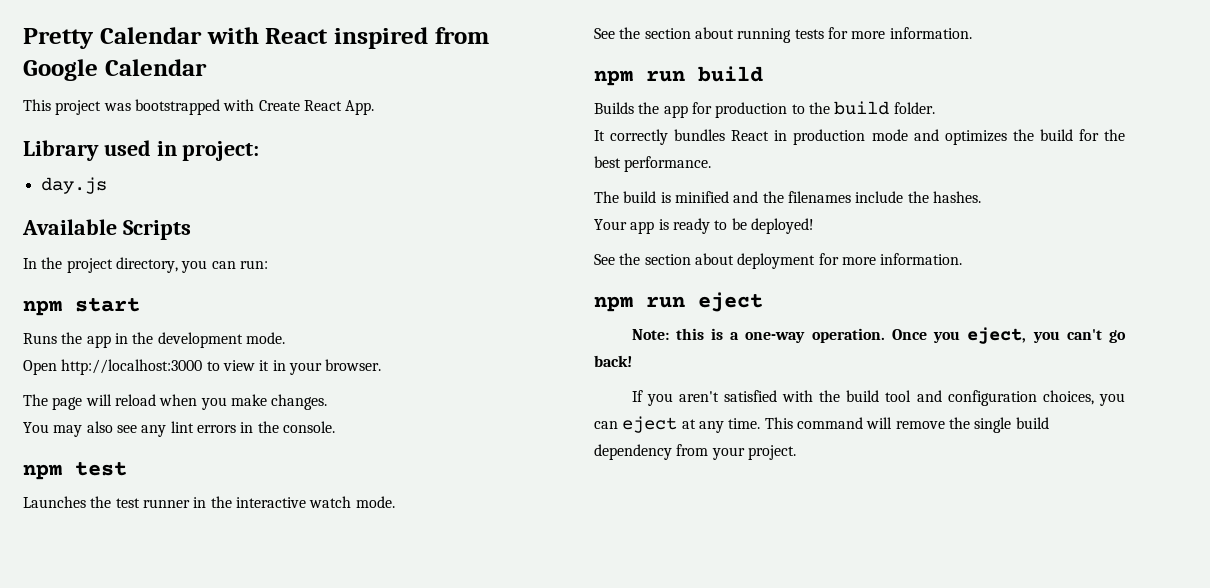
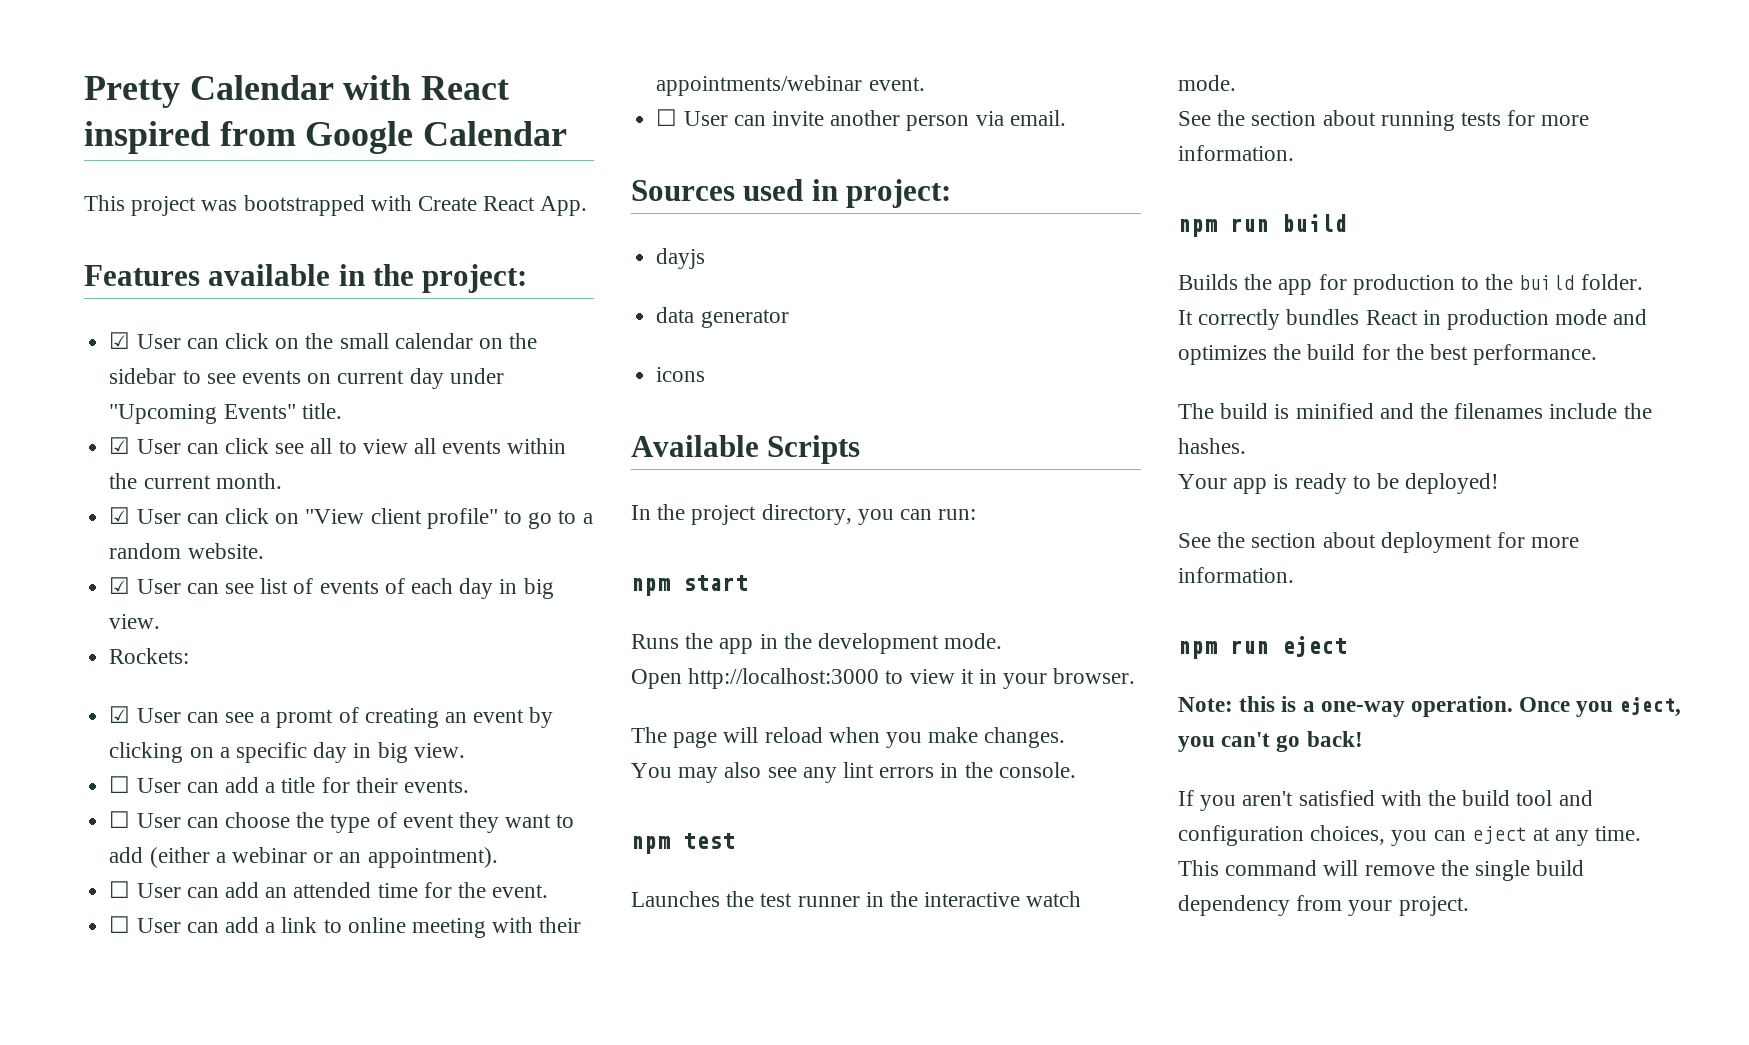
[23,140,99,161] Library -> [84,264,528,293] [109,332,538,349] [109,368,504,389] [109,403,342,424] [109,437,567,454] [109,473,282,489] [109,507,593,529] [109,543,264,559] [109,577,554,599] [109,614,161,629] [109,648,190,664] [109,706,554,728] [109,742,465,763] [109,776,469,793] [109,811,575,833] [109,847,498,868] [109,881,549,898] [109,916,582,938] [656,75,925,96] [656,109,1066,131] [631,180,735,201] Features available in the project: // ☑ User can click on the small calendar on the sidebar to see events on current day under "Upcoming Events" title. // ☑ User can click see all to view all events within the current month. // ☑ User can click on "View client profile" to go to a random website. // ☑ User can see list of events of each day in big view. // Rockets: // ☑ User can see a promt of creating an event by clicking on a specific day in big view. // ☐ User can add a title for their events. // ☐ User can choose the type of event they want to add (either a webinar or an appointment). // ☐ User can add an attended time for the event. // ☐ User can add a link to online meeting with their appointments/webinar event. // ☐ User can invite another person via email. // Sources
[40,177,107,194] day.js -> [656,248,706,269] [656,307,789,328] [656,367,706,382] dayjs // data generator // icons

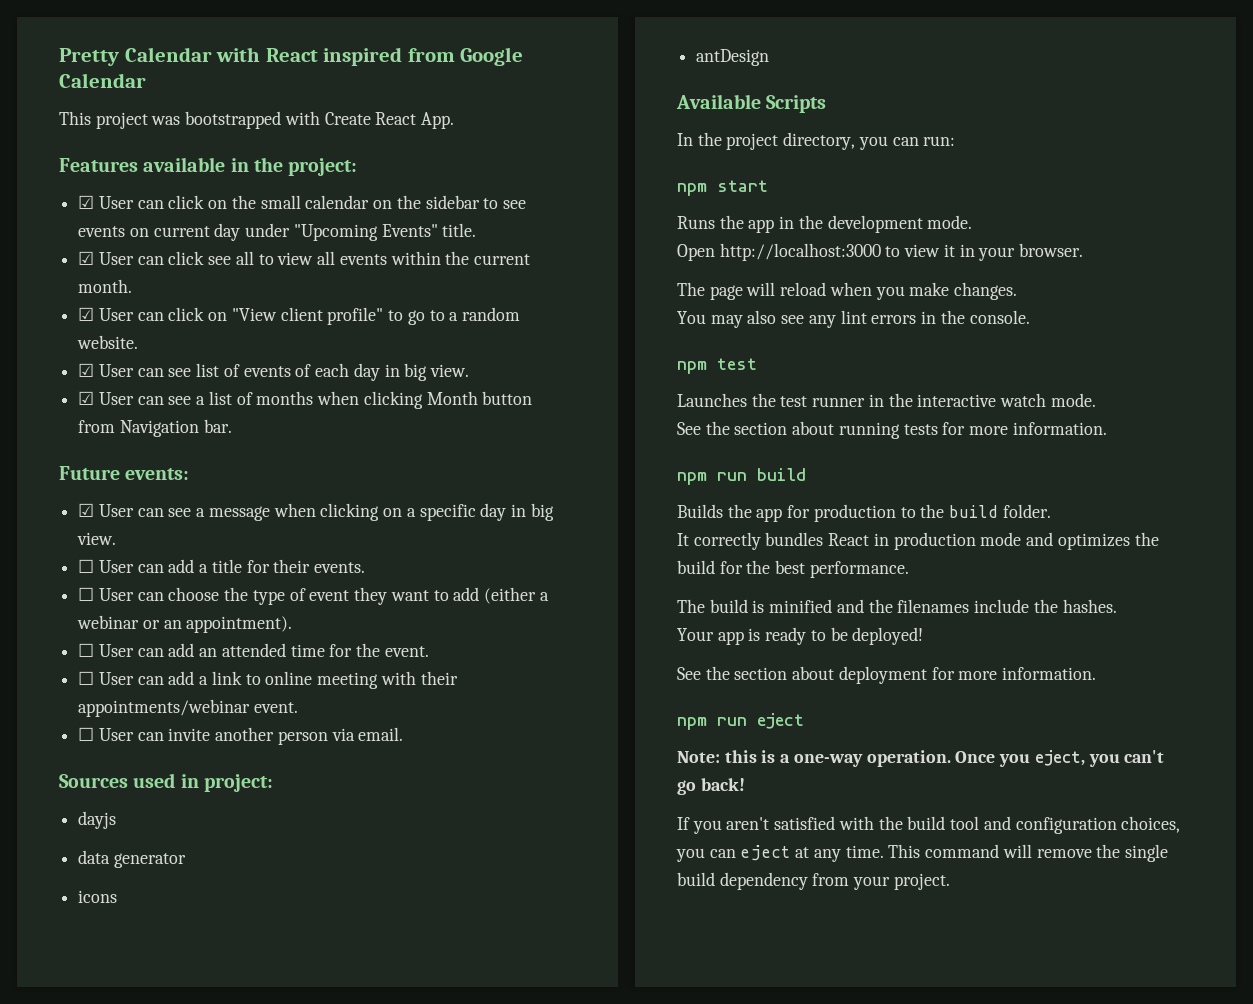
[109,648,190,664] [109,706,554,728] Rockets: // ☑ User can see a promt of creating an event by -> [78,391,533,409] [78,419,232,437] [59,466,190,480] [78,503,316,521] ☑ User can see a list of months when clicking Month button from Navigation bar. // Future events: // ☑ User can see a message when
(706, 374) none -> [696,49,770,66] // antDesign

